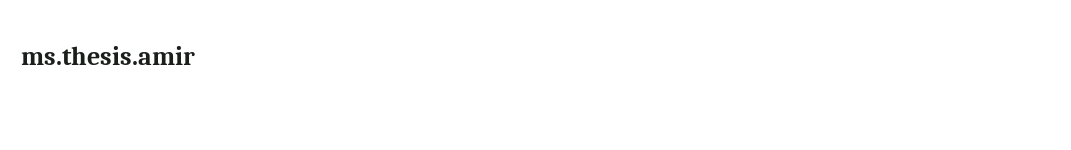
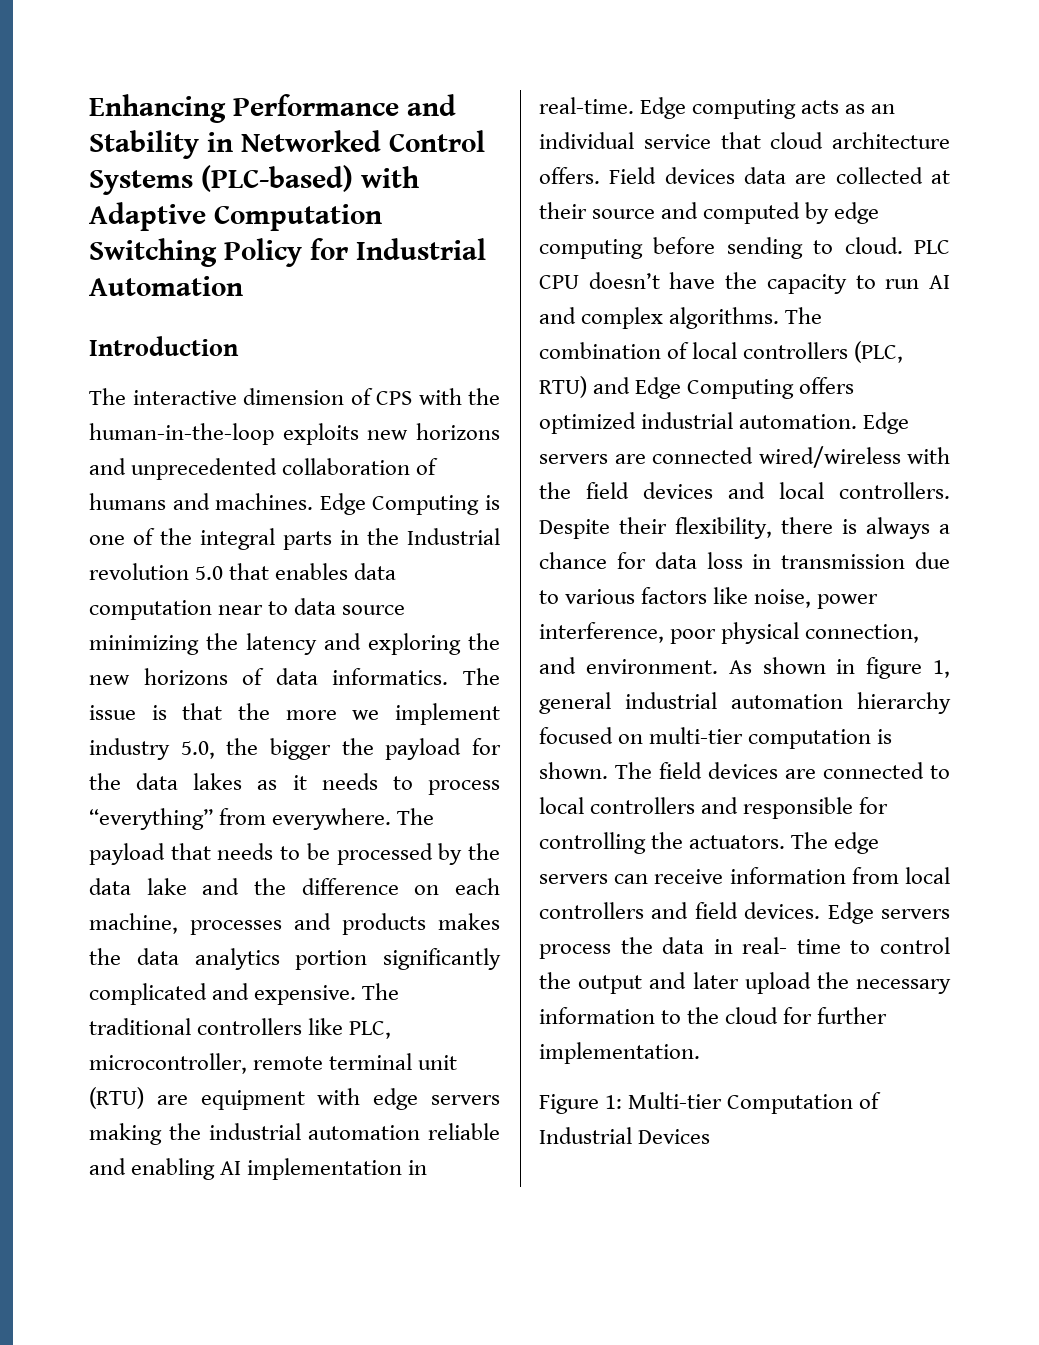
[21,46,195,65] ms.thesis.amir -> [89,94,456,123] [89,130,485,159] [89,165,419,195] [89,202,382,231] [89,238,486,267] [89,276,243,296] [89,336,239,356] [89,388,500,405] [89,423,500,445] [89,458,439,480] [89,493,500,515] [89,528,500,550] [89,563,397,580] [89,598,406,620] [89,633,500,655] [89,668,500,685] [89,703,500,725] [89,738,501,760] [89,773,500,795] [89,808,435,830] [89,843,500,865] [89,878,500,895] [89,913,500,935] [89,948,501,970] [89,983,400,1005] [89,1018,392,1039] [89,1053,458,1074] [89,1087,500,1110] [89,1123,500,1145] [89,1158,428,1180] [539,97,896,119] [539,132,950,149] [539,167,950,184] [539,202,880,224] [539,237,950,259] [539,272,950,294] [539,307,823,329] [539,341,904,363] [539,376,855,399] [539,412,910,434] [539,446,950,468] [539,482,950,499] [539,517,950,539] [539,552,950,569] [539,587,879,609] [539,622,920,644] [539,657,950,679] [539,692,951,714] [539,727,893,749] [539,762,950,779] [539,797,889,819] [539,832,880,854] [539,867,950,884] [539,902,950,924] [539,937,950,959] [539,972,951,994] [539,1007,888,1024] [539,1042,700,1064] [539,1092,882,1114] [539,1127,711,1144] Enhancing Performance and Stability in Networked Control Systems (PLC-based) with Adaptive Computation Switching Policy for Industrial Automation // Introduction // The interactive dimension of CPS with the human-in-the-loop exploits new horizons and unprecedented collaboration of humans and machines. Edge Computing is one of the integral parts in the Industrial revolution 5.0 that enables data computation near to data source minimizing the latency and exploring the new horizons of data informatics. The issue is that the more we implement industry 5.0, the bigger the payload for the data lakes as it needs to process “everything” from everywhere. The payload that needs to be processed by the data lake and the difference on each machine, processes and products makes the data analytics portion significantly complicated and expensive. The traditional controllers like PLC, microcontroller, remote terminal unit (RTU) are equipment with edge servers making the industrial automation reliable and enabling AI implementation in real-time. Edge computing acts as an individual service that cloud architecture offers. Field devices data are collected at their source and computed by edge computing before sending to cloud. PLC CPU doesn’t have the capacity to run AI and complex algorithms. The combination of local controllers (PLC, RTU) and Edge Computing offers optimized industrial automation. Edge servers are connected wired/wireless with the field devices and local controllers. Despite their flexibility, there is always a chance for data loss in transmission due to various factors like noise, power interference, poor physical connection, and environment. As shown in figure 1, general industrial automation hierarchy focused on multi-tier computation is shown. The field devices are connected to local controllers and responsible for controlling the actuators. The edge servers can receive information from local controllers and field devices. Edge servers process the data in real- time to control the output and later upload the necessary information to the cloud for further implementation. // Figure 1: Multi-tier Computation of Industrial Devices

